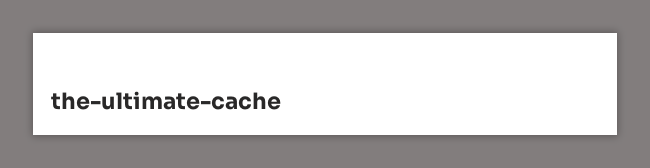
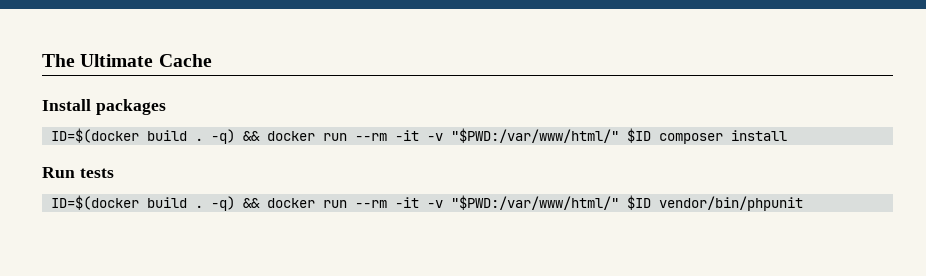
[51,91,281,110] the-ultimate-cache -> [42,54,212,67] [42,99,166,115] [51,128,788,144] [42,167,114,178] [51,195,804,211] The Ultimate Cache // Install packages // ID=$(docker build . -q) && docker run --rm -it -v "$PWD:/var/www/html/" $ID composer install // Run tests // ID=$(docker build . -q) && docker run --rm -it -v "$PWD:/var/www/html/" $ID vendor/bin/phpunit

